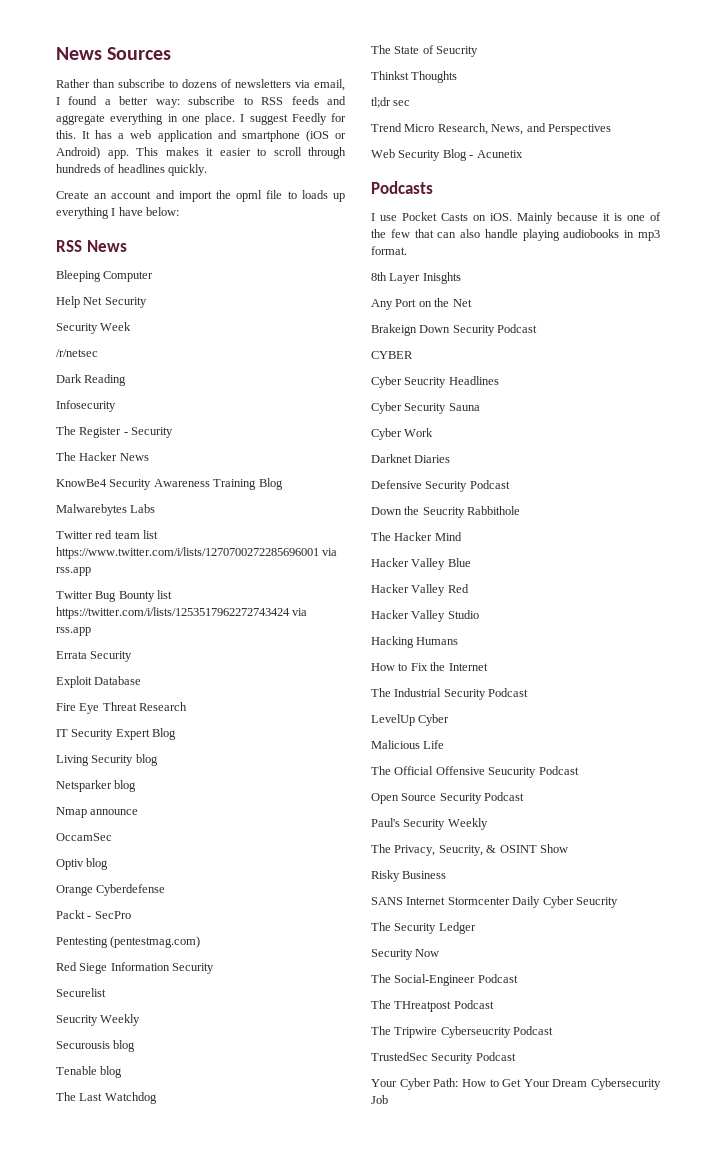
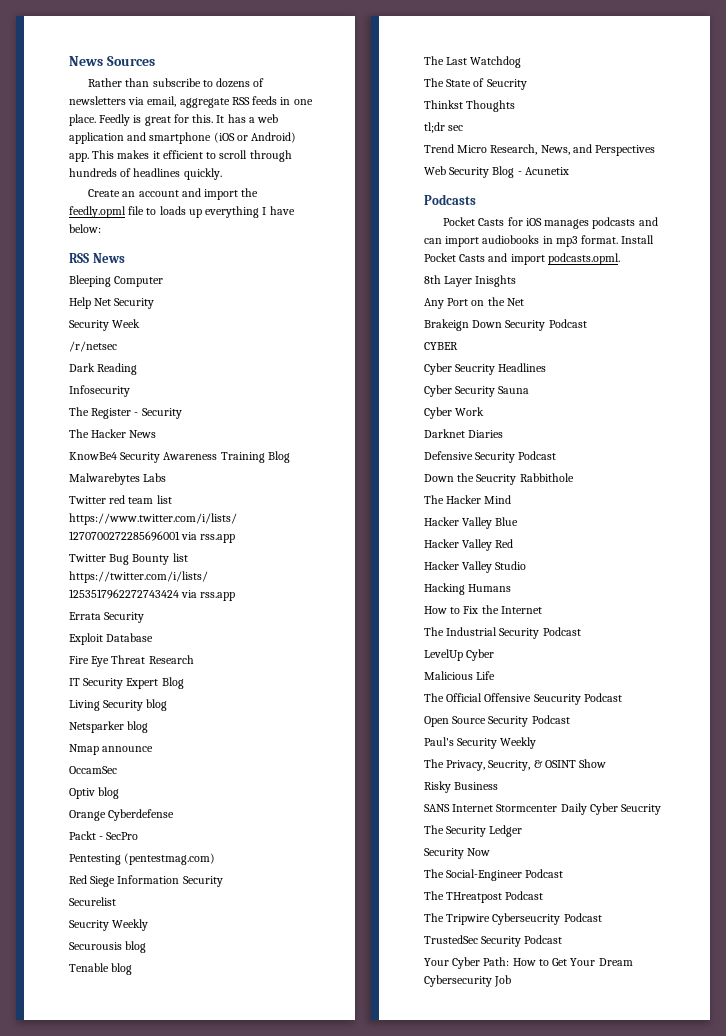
[56,96,347,108] [56,113,327,125] I found a better way: subscribe to RSS feeds and aggregate everything in one place. I suggest Feedly -> [179,96,313,108] [69,114,171,126] aggregate RSS feeds in one place. Feedly is great
[219,148,251,156] easier -> [162,150,203,159] efficient
[236,190,263,202] opml -> [69,206,126,218] feedly.opml
[371,212,661,224] [371,229,660,241] [371,246,407,255] I use Pocket Casts on iOS. Mainly because it is one of the few that can also handle playing audiobooks in mp3 format. -> [443,217,658,229] [424,235,655,247] [424,253,620,265] Pocket Casts for iOS manages podcasts and can import audiobooks in mp3 format. Install Pocket Casts and import podcasts.opml.

